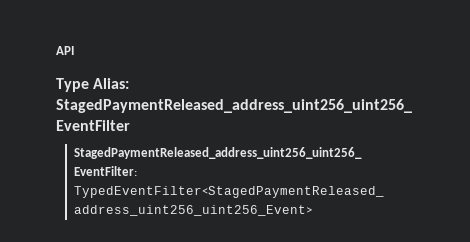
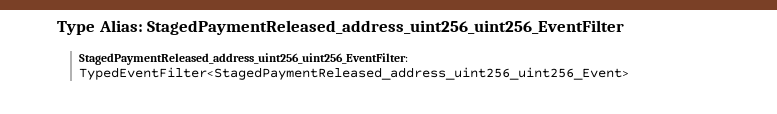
[56,46,74,55] API // -> (57, 28) none

